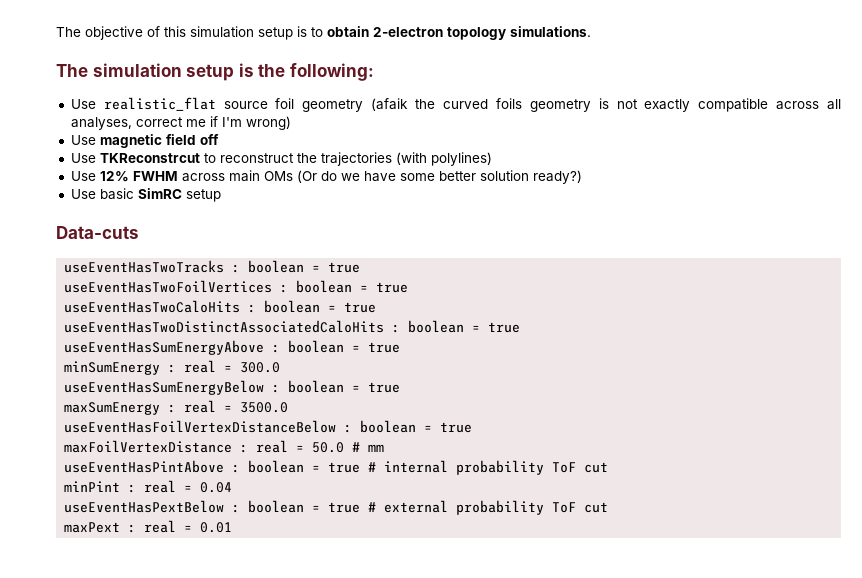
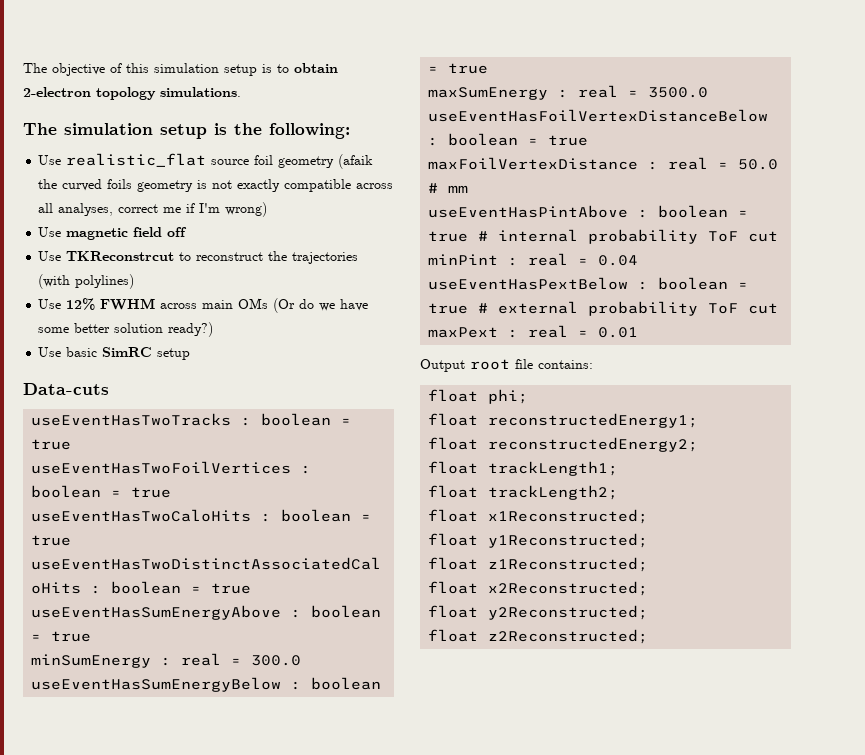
(233, 527) none -> [420,359,593,372] [428,389,529,404] [428,413,699,428] [428,437,699,452] [428,461,619,476] [428,485,619,500] [428,509,649,524] [428,533,649,548] [428,557,649,572] [428,581,649,596] [428,605,649,620] [428,629,649,644] // Output root file contains: // float phi; // float reconstructedEnergy1; // float reconstructedEnergy2; // float trackLength1; // float trackLength2; // float x1Reconstructed; // float y1Reconstructed; // float z1Reconstructed; // float x2Reconstructed; // float y2Reconstructed; // float z2Reconstructed;

